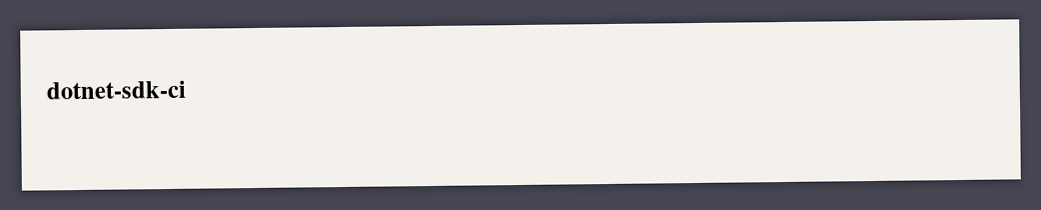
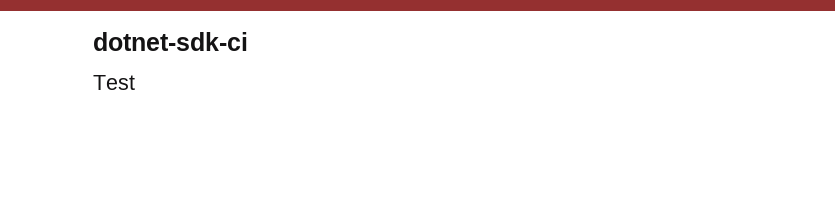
(186, 90) none -> [93,75,135,90] // Test

